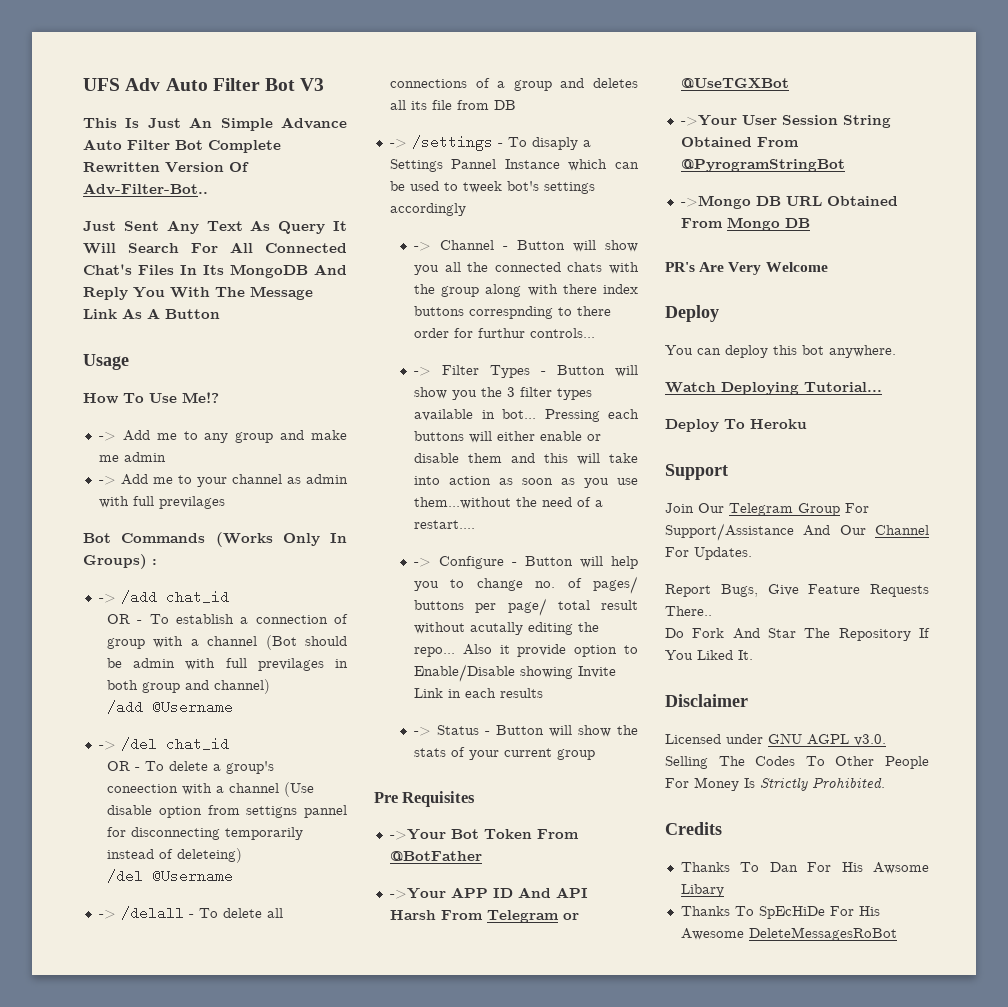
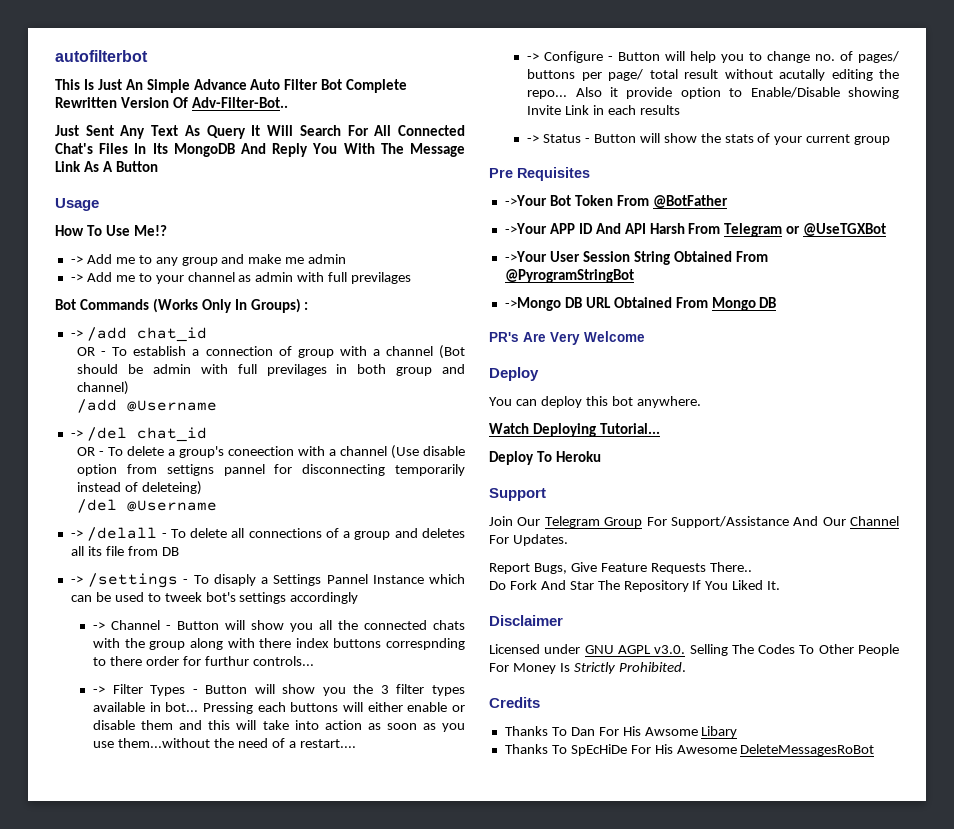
[83,78,325,91] UFS Adv Auto Filter Bot V3 -> [55,50,148,62] autofilterbot

